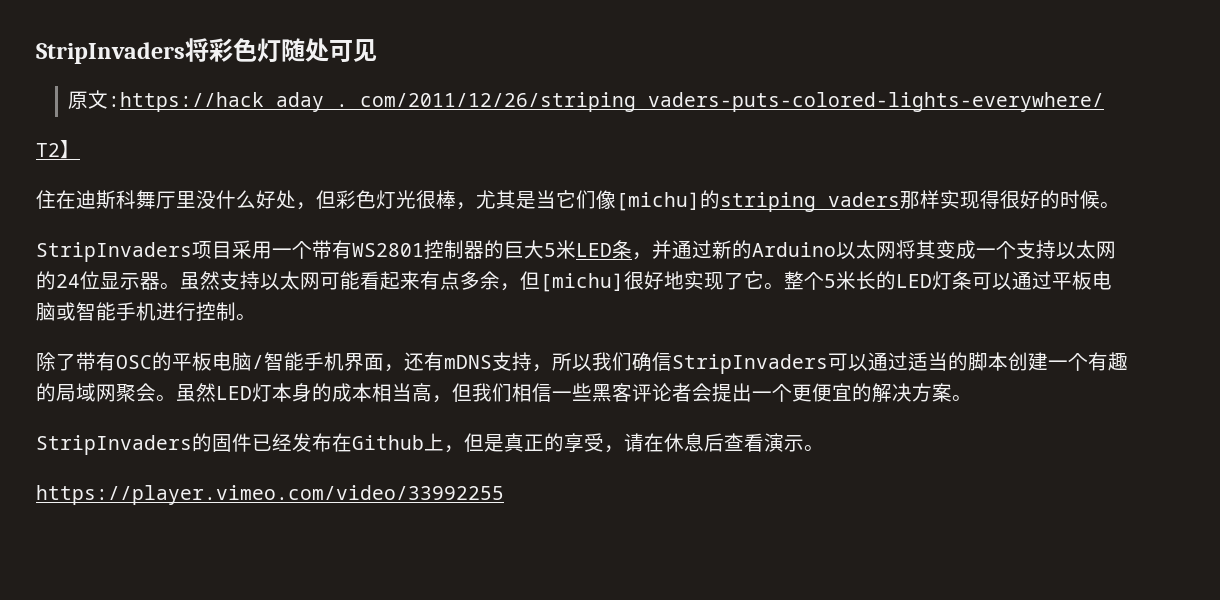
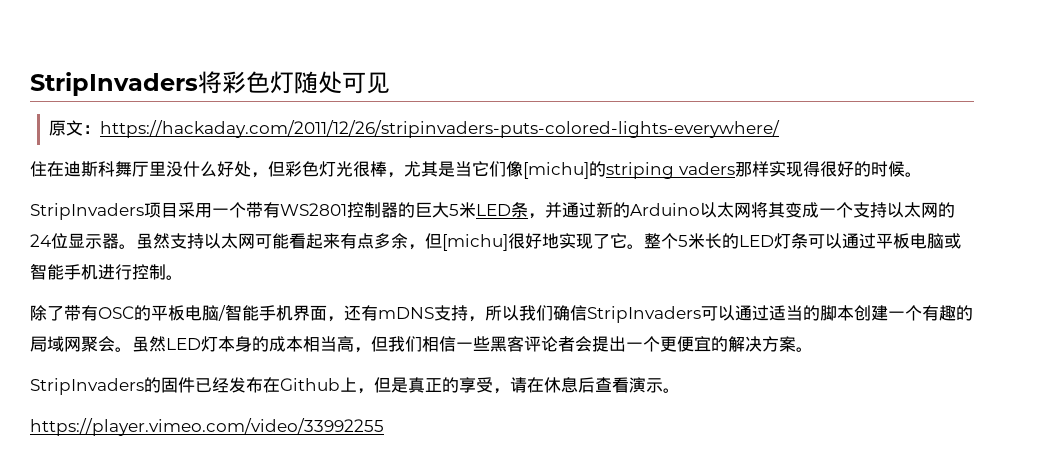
[108,92,1105,112] [36,140,80,159] :https://hack aday . com/2011/12/26/striping vaders-puts-colored-lights-everywhere/ // T2】 -> [83,120,781,138] ：https://hackaday.com/2011/12/26/stripinvaders-puts-colored-lights-everywhere/

